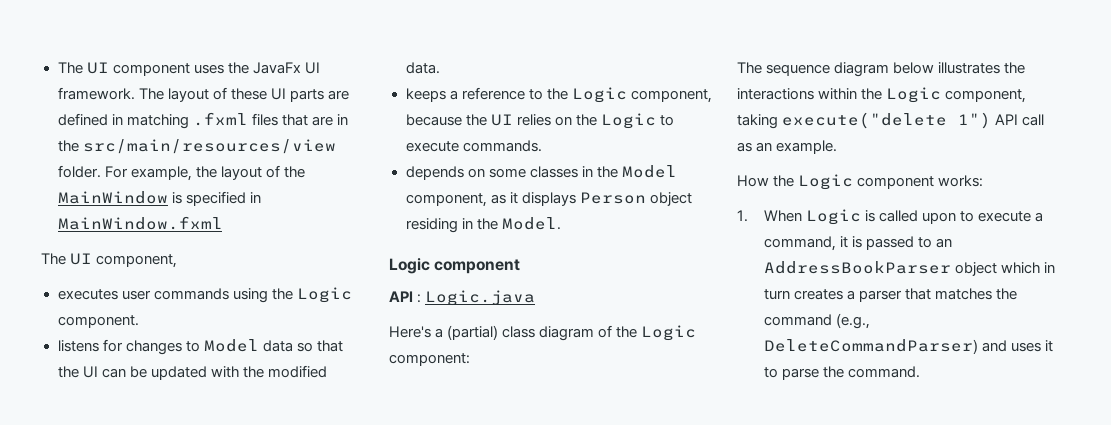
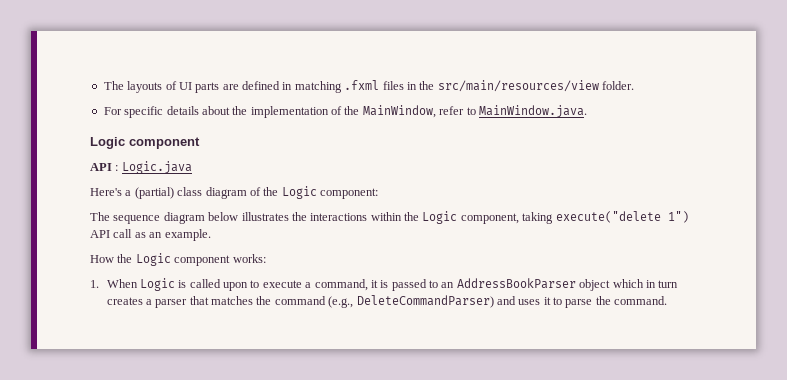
[57,62,320,76] [57,87,267,102] The UI component uses the JavaFx UI framework. The layout of these -> [103,81,177,93] The layouts of
[281,114,333,126] that are -> (404, 85) none
[104,165,305,181] [57,191,261,206] [57,216,223,230] [41,253,178,268] [57,287,352,303] [57,315,139,328] [57,339,343,355] [57,365,327,380] [405,62,440,74] [405,87,712,103] [405,113,674,129] [405,140,542,152] [405,165,677,180] [405,192,692,207] [405,217,561,233] For example, the layout of the MainWindow is specified in MainWindow.fxml // The UI component, // executes user commands using the Logic component. // listens for changes to Model data so that the UI can be updated with the modified data. // keeps a reference to the Logic component, because the UI relies on the Logic to execute commands. // depends on some classes in the Model component, as it displays Person object residing in the Model. -> [103,105,587,118] // For specific details about the implementation of the MainWindow, refer to MainWindow.java.

